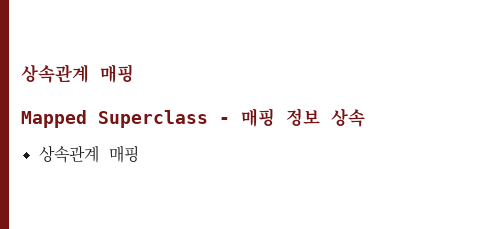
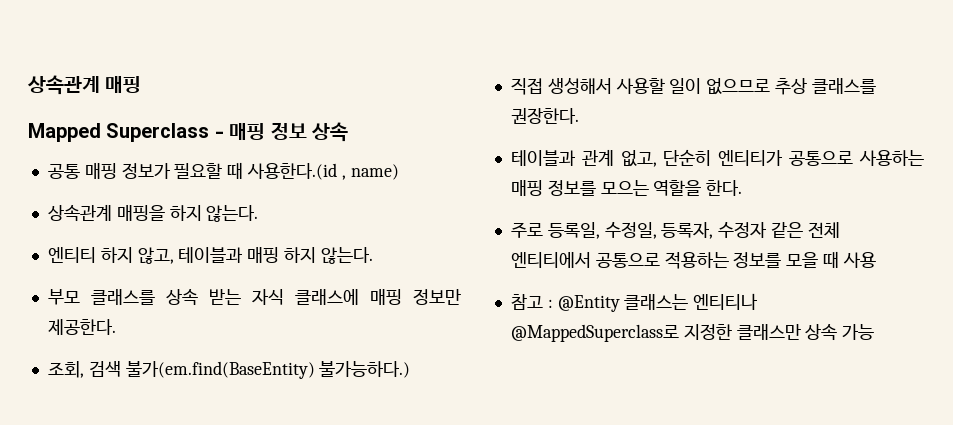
[38,145,139,163] 상속관계 매핑 -> [47,162,399,180] [47,204,259,222] [47,247,373,264] [47,289,461,306] [47,319,116,335] [47,361,411,379] [510,78,876,95] [510,108,579,124] [510,149,924,167] [510,180,743,196] [510,222,840,239] [510,251,876,269] [510,293,759,312] [510,324,875,342] 공통 매핑 정보가 필요할 때 사용한다.(id , name) // 상속관계 매핑을 하지 않는다. // 엔티티 하지 않고, 테이블과 매핑 하지 않는다. // 부모 클래스를 상속 받는 자식 클래스에 매핑 정보만 제공한다. // 조회, 검색 불가(em.find(BaseEntity) 불가능하다.) // 직접 생성해서 사용할 일이 없으므로 추상 클래스를 권장한다. // 테이블과 관계 없고, 단순히 엔티티가 공통으로 사용하는 매핑 정보를 모으는 역할을 한다. // 주로 등록일, 수정일, 등록자, 수정자 같은 전체 엔티티에서 공통으로 적용하는 정보를 모을 때 사용 // 참고 : @Entity 클래스는 엔티티나 @MappedSuperclass로 지정한 클래스만 상속 가능

